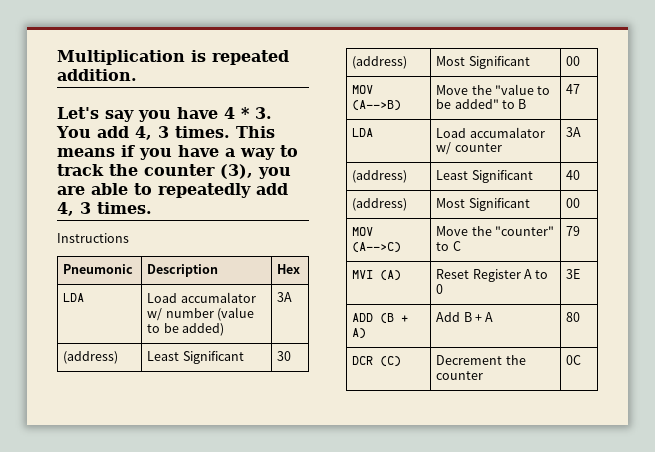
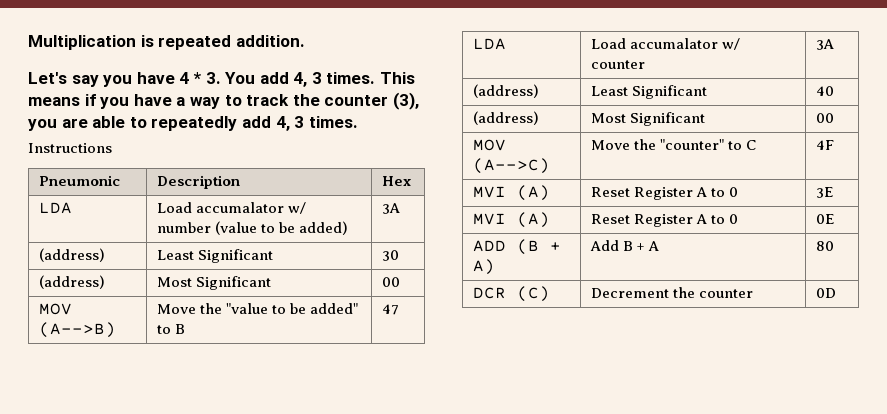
[566,226,581,236] 79 -> [815,140,834,150] 4F
(581, 274) none -> [472,212,550,228] [590,214,739,227] [815,214,835,224] // MVI (A) | Reset Register A to 0 | 0E
[566,355,582,365] 0C -> [815,288,836,298] 0D

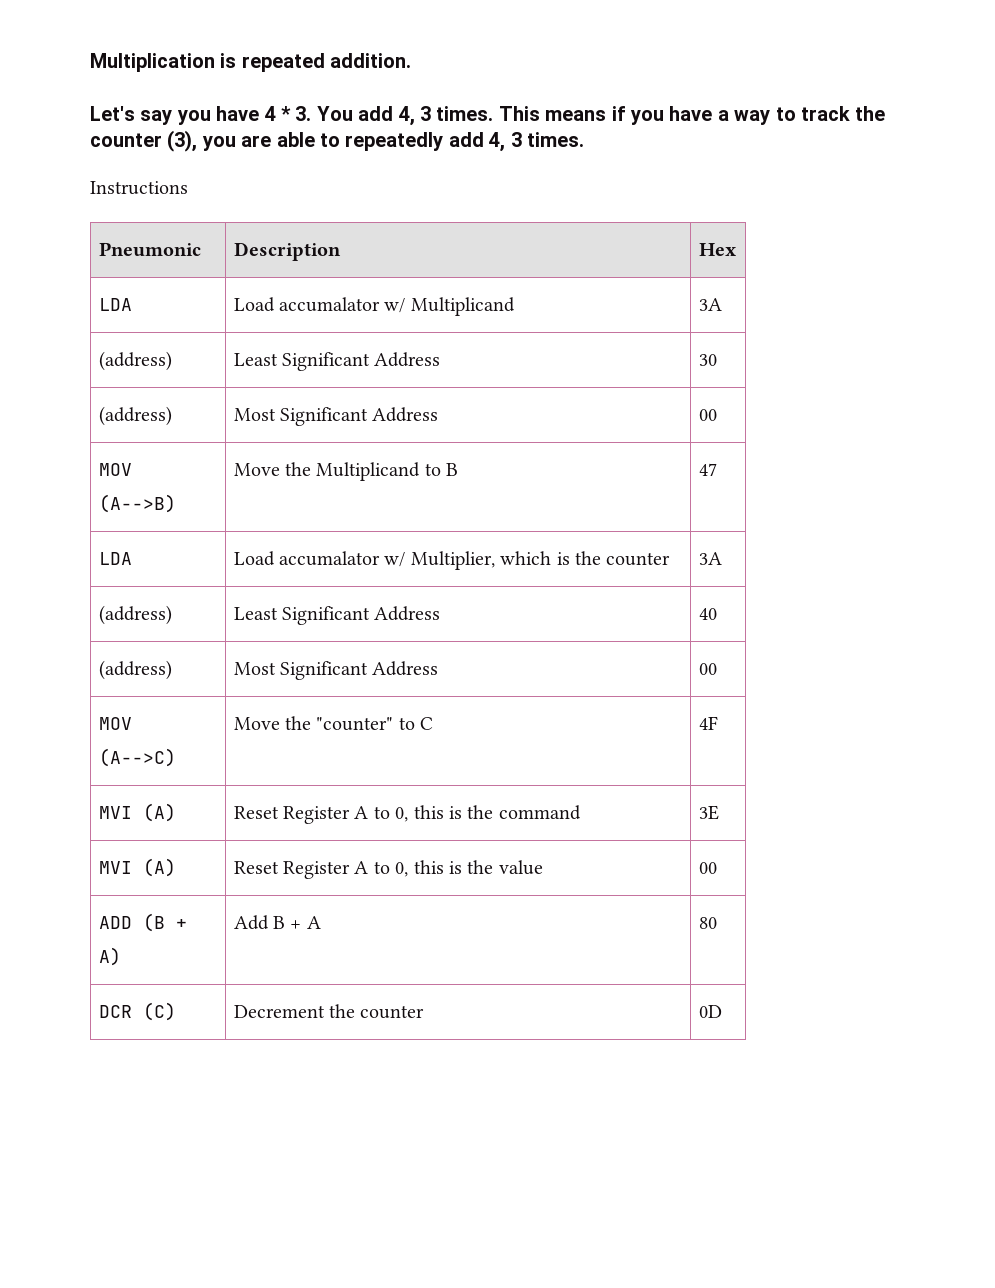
[156,221,349,235] [381,203,400,214] [38,248,105,262] [156,249,273,263] number (value to be added) | 3A // (address) | Least Significant -> [410,297,515,316] [698,298,722,311] [98,351,172,371] [233,352,441,371] Multiplicand | 3A // (address) | Least Significant Address
(271, 283) none -> [372,407,439,422] Address
[225,303,359,314] "value to be added" -> [316,462,421,481] Multiplicand
(740, 44) none -> [410,551,601,570] Multiplier, which is the
(707, 92) none -> [374,606,441,621] Address
(705, 119) none -> [372,661,439,676] Address
[729,187,739,197] 0 -> [395,805,581,822] 0, this is the command
[729,214,739,224] [815,214,835,224] 0 | 0E -> [395,860,543,877] [698,862,717,874] 0, this is the value | 00

